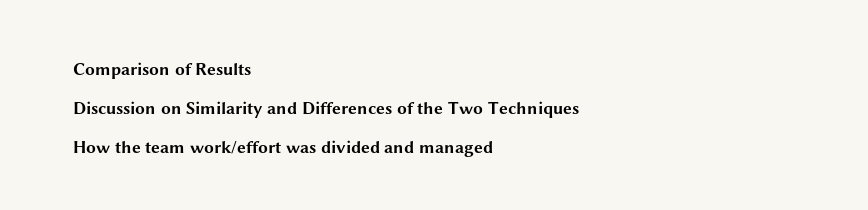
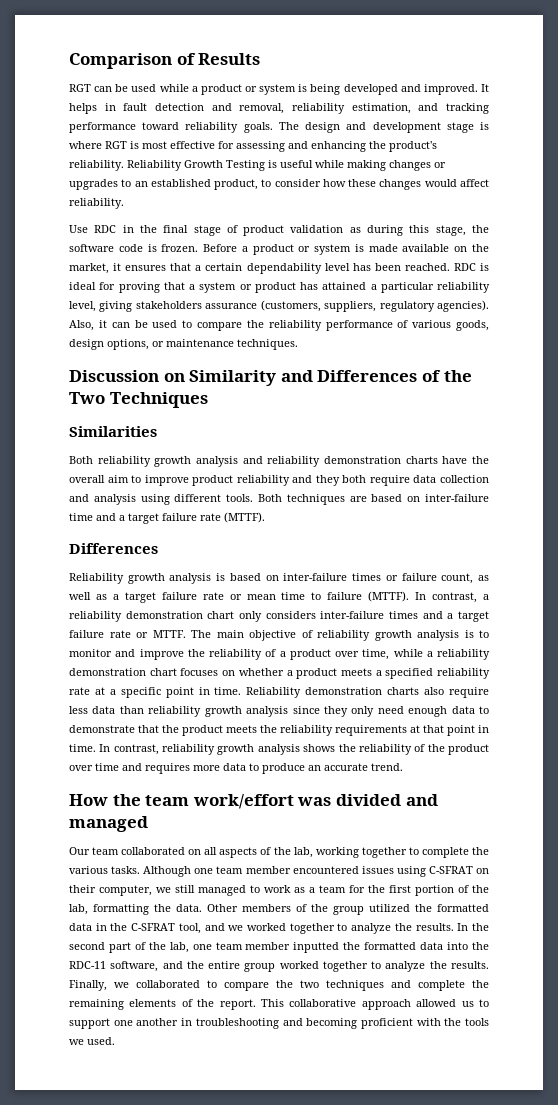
(252, 69) none -> [69,84,490,95] [69,103,490,114] [69,122,490,133] [69,141,437,152] [69,160,446,171] [69,179,489,190] [69,198,124,209] [69,225,490,236] [69,244,490,255] [69,263,489,274] [69,282,490,293] [69,300,489,312] [69,320,489,331] [69,339,298,350] // RGT can be used while a product or system is being developed and improved. It helps in fault detection and removal, reliability estimation, and tracking performance toward reliability goals. The design and development stage is where RGT is most effective for assessing and enhancing the product's reliability. Reliability Growth Testing is useful while making changes or upgrades to an established product, to consider how these changes would affect reliability. // Use RDC in the final stage of product validation as during this stage, the software code is frozen. Before a product or system is made available on the market, it ensures that a certain dependability level has been reached. RDC is ideal for proving that a system or product has attained a particular reliability level, giving stakeholders assurance (customers, suppliers, regulatory agencies). Also, it can be used to compare the reliability performance of various goods, design options, or maintenance techniques.
(579, 109) none -> [69,426,157,437] [69,456,490,467] [69,475,489,486] [69,494,490,505] [69,512,265,524] [69,543,158,554] [69,573,490,584] [69,591,489,603] [69,611,489,622] [69,630,489,641] [69,649,490,660] [69,668,490,679] [69,687,490,698] [69,706,490,717] [69,725,489,736] [69,744,490,755] [69,763,403,774] // Similarities // Both reliability growth analysis and reliability demonstration charts have the overall aim to improve product reliability and they both require data collection and analysis using different tools. Both techniques are based on inter-failure time and a target failure rate (MTTF). // Differences // Reliability growth analysis is based on inter-failure times or failure count, as well as a target failure rate or mean time to failure (MTTF). In contrast, a reliability demonstration chart only considers inter-failure times and a target failure rate or MTTF. The main objective of reliability growth analysis is to monitor and improve the reliability of a product over time, while a reliability demonstration chart focuses on whether a product meets a specified reliability rate at a specific point in time. Reliability demonstration charts also require less data than reliability growth analysis since they only need enough data to demonstrate that the product meets the reliability requirements at that point in time. In contrast, reliability growth analysis shows the reliability of the product over time and requires more data to produce an accurate trend.
(494, 149) none -> [69,847,489,858] [69,866,490,877] [69,885,489,896] [69,904,489,915] [69,923,490,934] [69,942,489,953] [69,961,489,972] [69,980,489,991] [69,999,489,1010] [69,1018,489,1029] [69,1037,115,1045] // Our team collaborated on all aspects of the lab, working together to complete the various tasks. Although one team member encountered issues using C-SFRAT on their computer, we still managed to work as a team for the first portion of the lab, formatting the data. Other members of the group utilized the formatted data in the C-SFRAT tool, and we worked together to analyze the results. In the second part of the lab, one team member inputted the formatted data into the RDC-11 software, and the entire group worked together to analyze the results. Finally, we collaborated to compare the two techniques and complete the remaining elements of the report. This collaborative approach allowed us to support one another in troubleshooting and becoming proficient with the tools we used.

